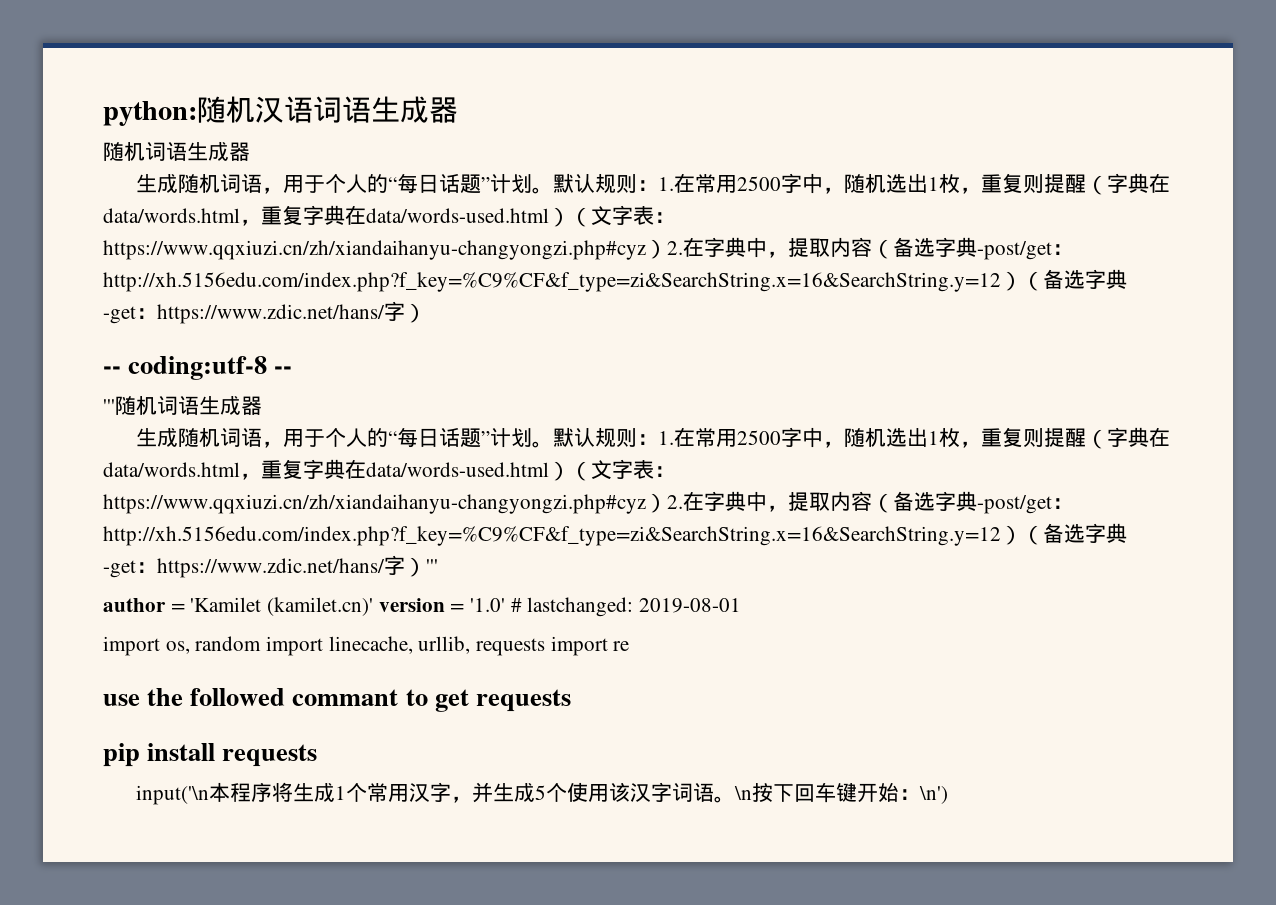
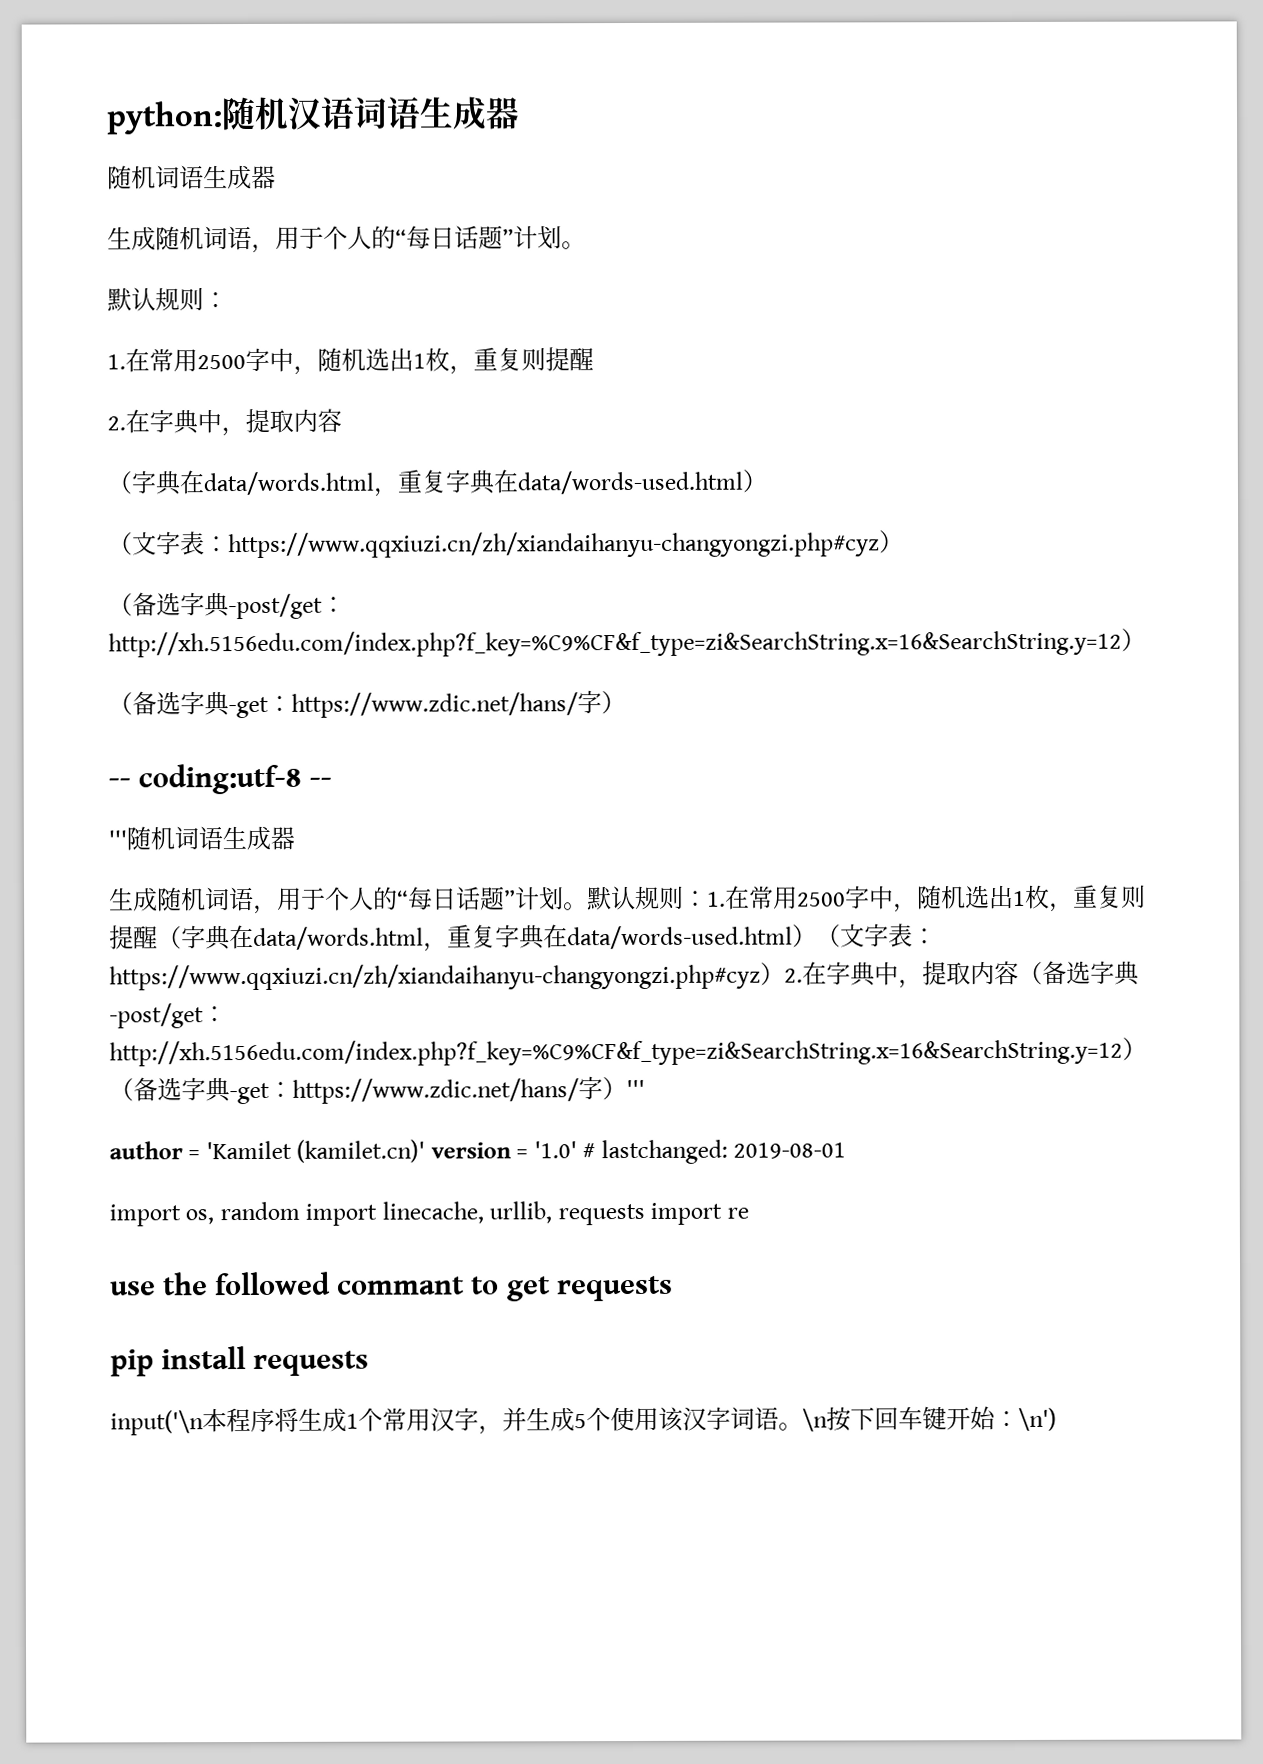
[553,173,659,194] 默认规则： -> [107,287,228,312] // 默认规则： //
[1086,173,1171,195] [103,205,675,227] [103,237,1073,260] [103,271,1022,292] （字典在data/words.html，重复字典在data/words-used.html）（文字表：https://www.qqxiuzi.cn/zh/xiandaihanyu-changyongzi.php#cyz）2.在字典中，提取内容（备选字典-post/get：http://xh.5156edu.com/index.php?f_key=%C9%CF&f_type=zi&SearchString.x=16&SearchString.y=12） -> [107,408,342,437] [107,469,767,497] [108,530,904,559] [108,592,346,620] [108,628,1146,658] // 2.在字典中，提取内容 // （字典在data/words.html，重复字典在data/words-used.html） // （文字表：https://www.qqxiuzi.cn/zh/xiandaihanyu-changyongzi.php#cyz） // （备选字典-post/get：http://xh.5156edu.com/index.php?f_key=%C9%CF&f_type=zi&SearchString.x=16&SearchString.y=12） //

